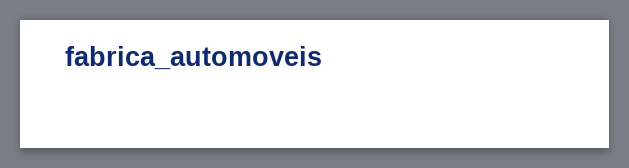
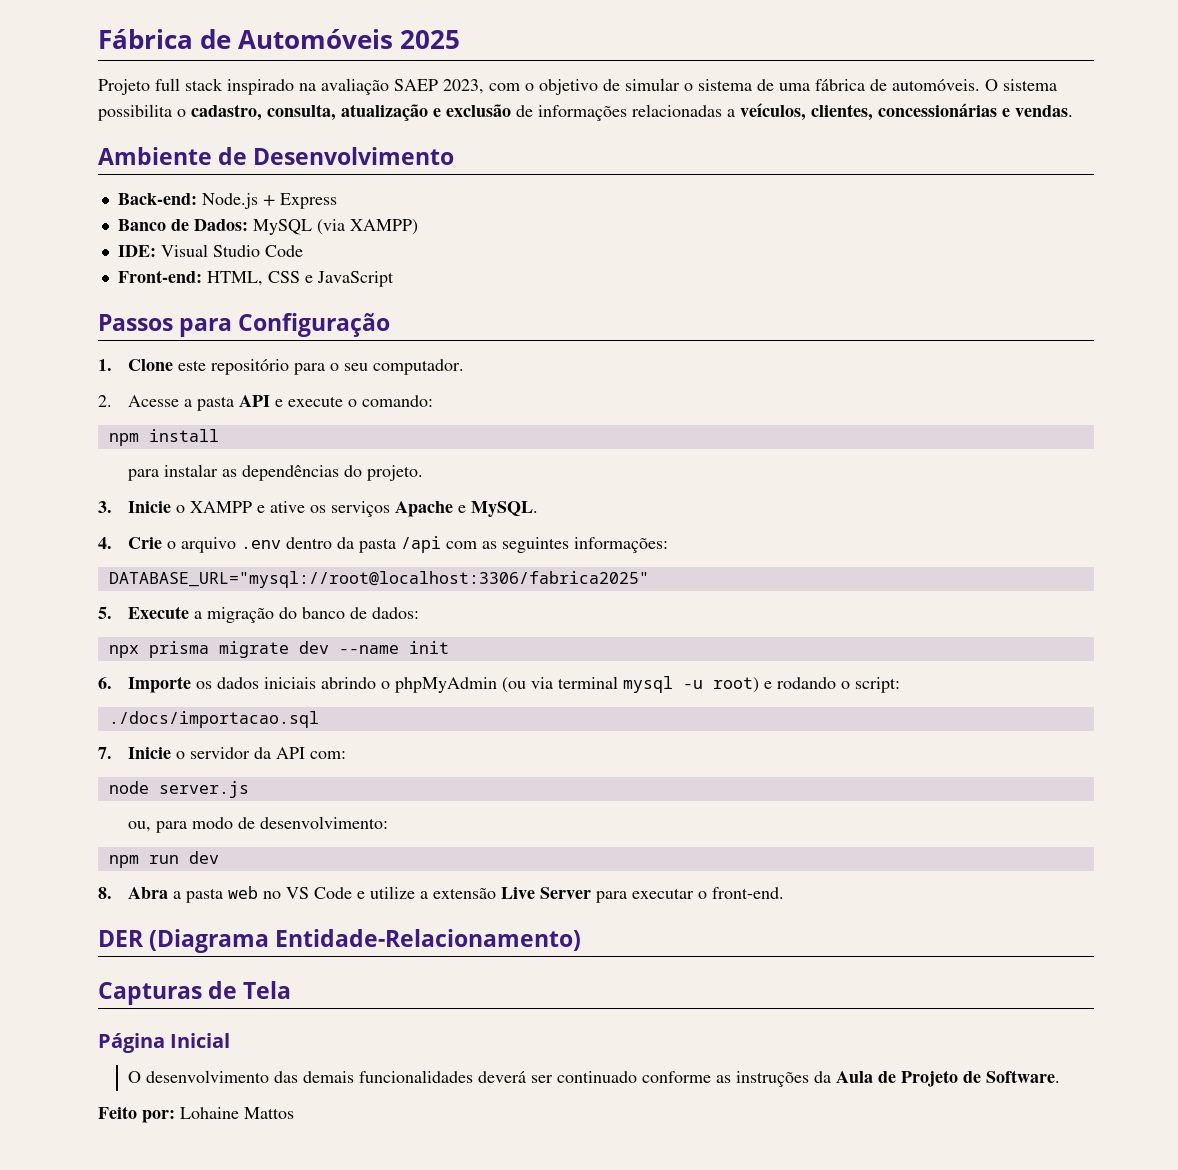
[65,46,322,70] fabrica_automoveis -> [98,29,461,49] [98,78,1057,95] [98,103,1073,121] [98,147,455,165] [117,193,337,209] [117,219,418,235] [117,244,303,257] [117,270,394,287] [98,313,391,337] [98,359,465,375] [98,395,434,411] [108,429,219,446] [128,464,424,481] [98,501,539,517] [98,536,669,553] [108,571,649,588] [98,606,420,623] [108,641,449,658] [98,676,901,693] [108,711,319,728] [98,747,347,759] [108,781,249,798] [128,816,389,833] [108,851,219,868] [98,886,785,903] [98,929,582,953] [98,981,292,1005] [98,1033,231,1053] [128,1070,1061,1087] [98,1106,294,1123] Fábrica de Automóveis 2025 // Projeto full stack inspirado na avaliação SAEP 2023, com o objetivo de simular o sistema de uma fábrica de automóveis. O sistema possibilita o cadastro, consulta, atualização e exclusão de informações relacionadas a veículos, clientes, concessionárias e vendas. // Ambiente de Desenvolvimento // Back-end: Node.js + Express // Banco de Dados: MySQL (via XAMPP) // IDE: Visual Studio Code // Front-end: HTML, CSS e JavaScript // Passos para Configuração // 1. Clone este repositório para o seu computador. // 2. Acesse a pasta API e execute o comando: // npm install // para instalar as dependências do projeto. // 3. Inicie o XAMPP e ative os serviços Apache e MySQL. // 4. Crie o arquivo .env dentro da pasta /api com as seguintes informações: // DATABASE_URL="mysql://root@localhost:3306/fabrica2025" // 5. Execute a migração do banco de dados: // npx prisma migrate dev --name init // 6. Importe os dados iniciais abrindo o phpMyAdmin (ou via terminal mysql -u root) e rodando o script: // ./docs/importacao.sql // 7. Inicie o servidor da API com: // node server.js // ou, para modo de desenvolvimento: // npm run dev // 8. Abra a pasta web no VS Code e utilize a extensão Live Server para executar o front-end. // DER (Diagrama Entidade-Relacionamento) // Capturas de Tela // Página Inicial // O desenvolvimento das demais funcionalidades deverá ser continuado conforme as instruções da Aula de Projeto de Software. // Feito por: Lohaine Mattos

